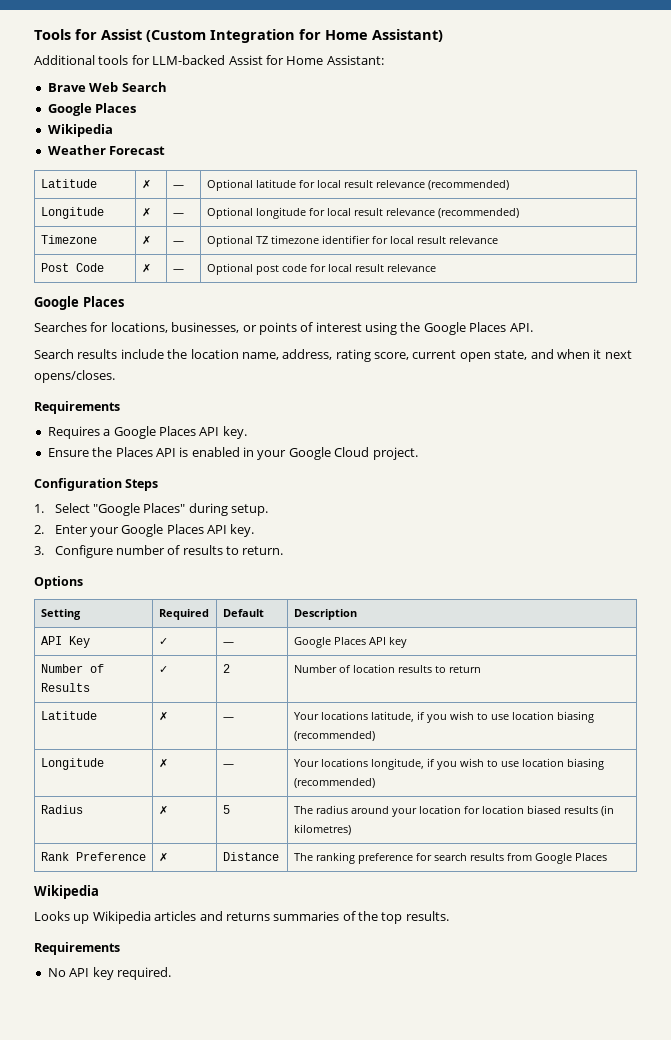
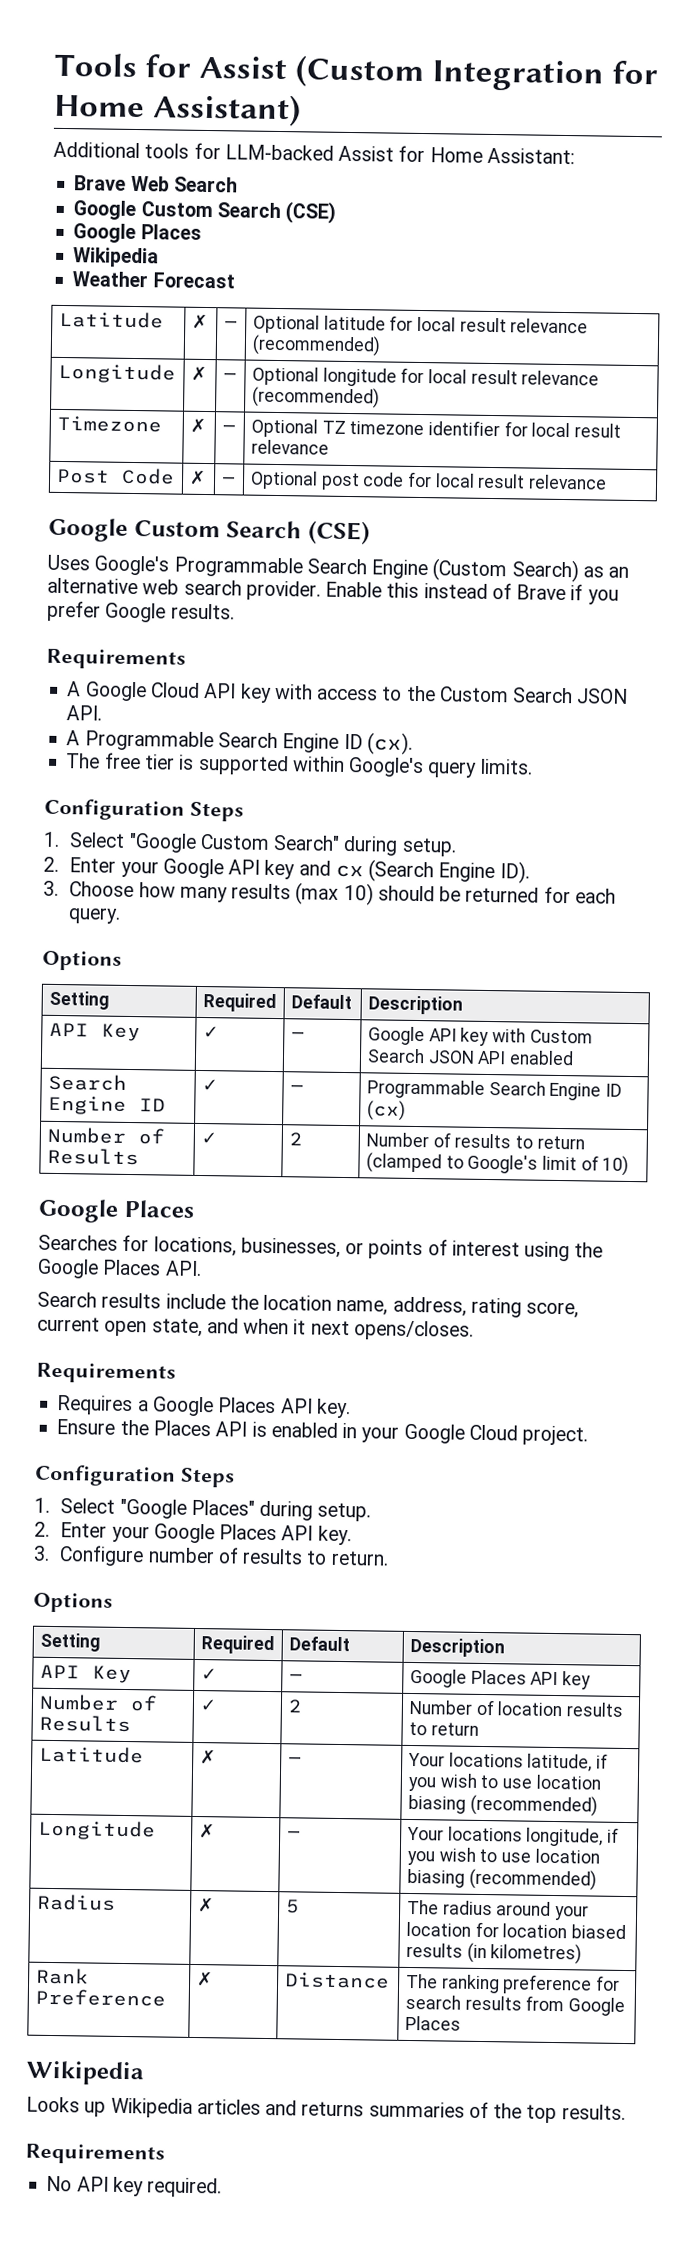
(167, 87) none -> [73,200,337,224] // Google Custom Search (CSE)
(436, 268) none -> [48,517,370,545] [47,554,630,583] [47,577,619,605] [47,600,235,623] [46,648,186,670] [67,681,629,704] [66,705,103,721] [66,730,413,755] [66,752,533,778] [44,798,244,822] [43,831,457,857] [43,856,530,884] [43,880,617,906] [68,907,122,924] [42,950,122,971] [48,990,109,1010] [202,993,276,1013] [290,994,352,1010] [367,995,463,1015] [48,1022,141,1042] [202,1026,219,1039] [290,1031,305,1040] [367,1026,593,1047] [366,1048,574,1066] [47,1073,127,1091] [47,1095,166,1115] [201,1079,218,1092] [289,1084,304,1093] [366,1079,622,1101] [366,1100,406,1121] [46,1126,165,1145] [46,1147,139,1166] [200,1132,217,1145] [288,1132,303,1146] [365,1132,585,1150] [365,1152,630,1176] // Google Custom Search (CSE) // Uses Google's Programmable Search Engine (Custom Search) as an alternative web search provider. Enable this instead of Brave if you prefer Google results. // Requirements // A Google Cloud API key with access to the Custom Search JSON API. // A Programmable Search Engine ID (cx). // The free tier is supported within Google's query limits. // Configuration Steps // 1. Select "Google Custom Search" during setup. // 2. Enter your Google API key and cx (Search Engine ID). // 3. Choose how many results (max 10) should be returned for each query. // Options // Setting | Required | Default | Description // API Key | ✓ | — | Google API key with Custom Search JSON API enabled // Search Engine ID | ✓ | — | Programmable Search Engine ID (cx) // Number of Results | ✓ | 2 | Number of results to return (clamped to Google's limit of 10)

